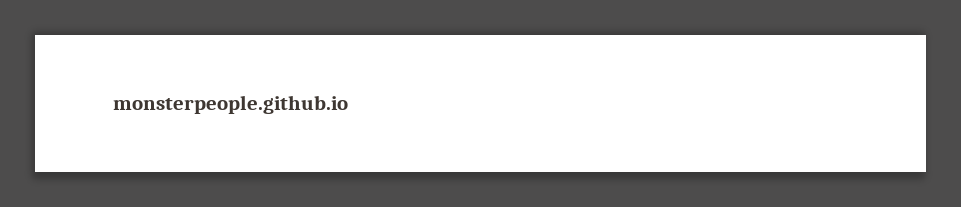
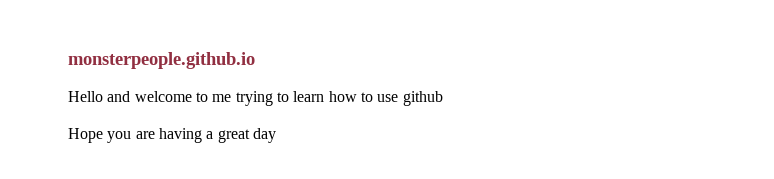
(348, 104) none -> [68,91,443,106] [68,128,276,143] // Hello and welcome to me trying to learn how to use github // Hope you are having a great day

